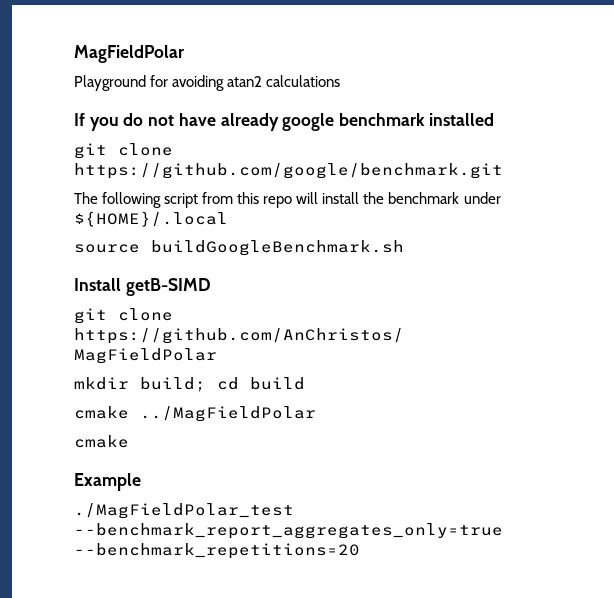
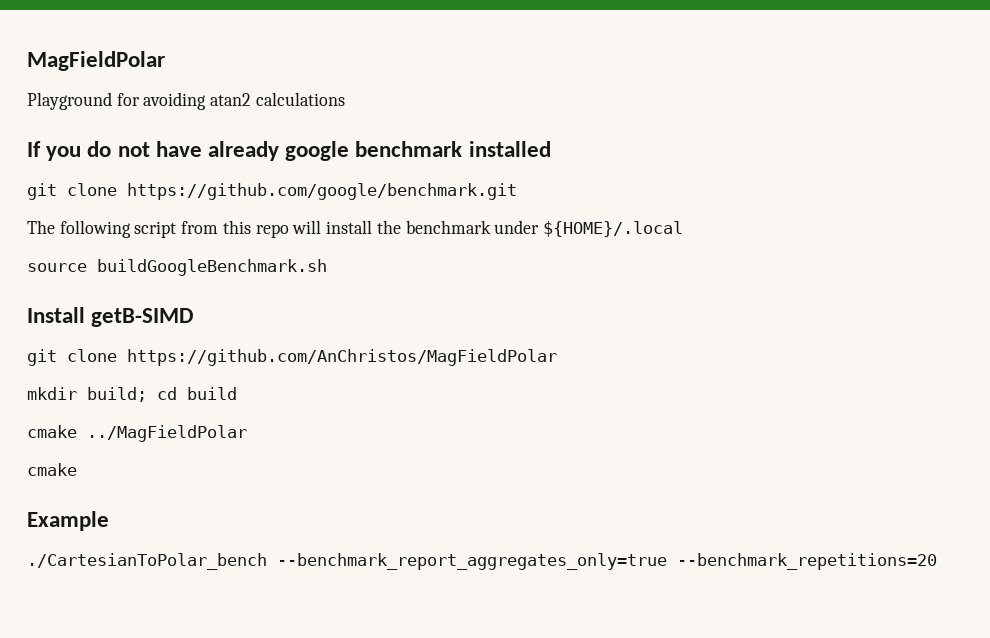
[74,503,294,519] ./MagFieldPolar_test -> [27,553,267,570] ./CartesianToPolar_bench

